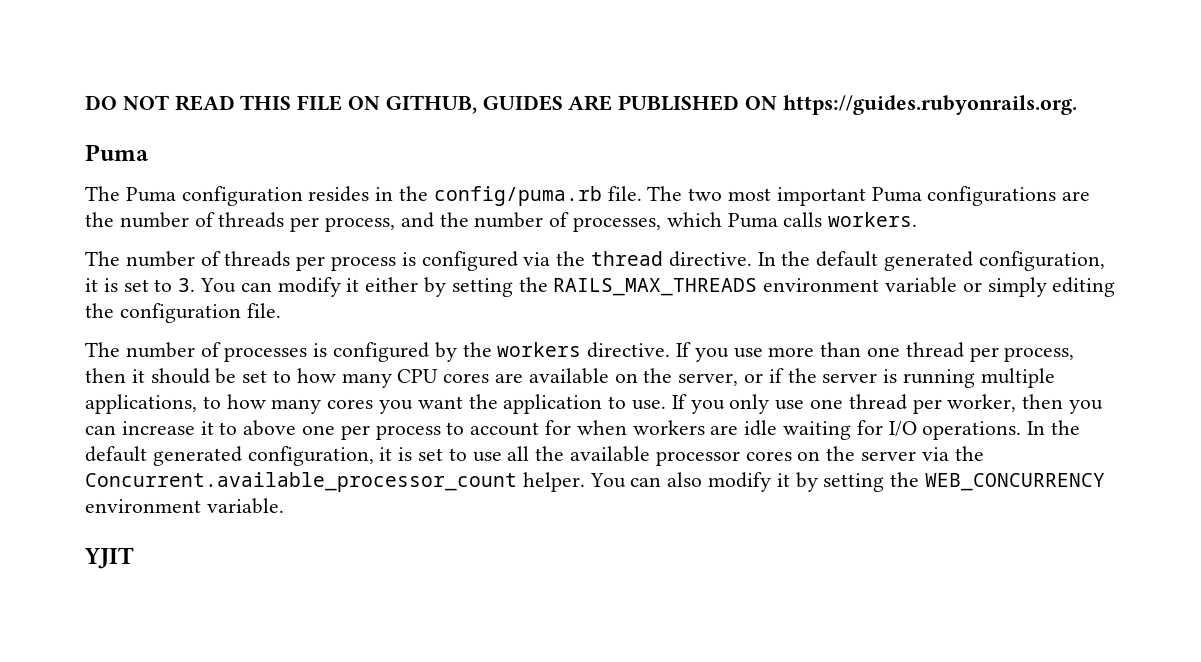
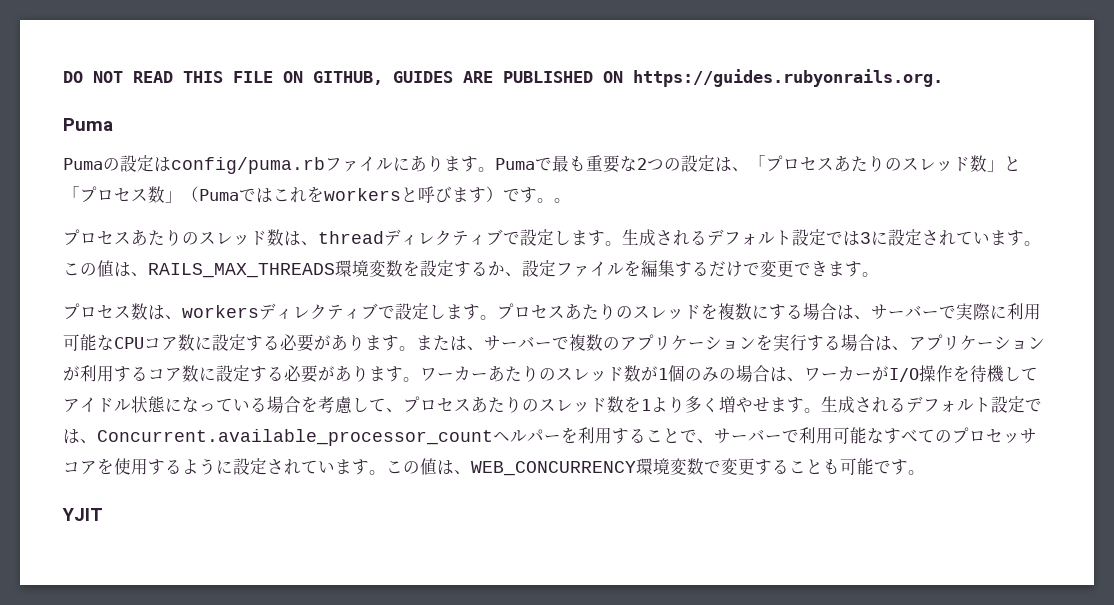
[85,186,1091,206] [85,212,918,232] [85,251,1105,271] [85,277,1116,297] [85,303,281,323] [85,342,1075,362] [85,368,1055,388] [85,394,1104,414] [85,420,1081,440] [85,446,984,466] [85,472,1106,492] [85,498,284,514] The Puma configuration resides in the config/puma.rb file. The two most important Puma configurations are the number of threads per process, and the number of processes, which Puma calls workers. // The number of threads per process is configured via the thread directive. In the default generated configuration, it is set to 3. You can modify it either by setting the RAILS_MAX_THREADS environment variable or simply editing the configuration file. // The number of processes is configured by the workers directive. If you use more than one thread per process, then it should be set to how many CPU cores are available on the server, or if the server is running multiple applications, to how many cores you want the application to use. If you only use one thread per worker, then you can increase it to above one per process to account for when workers are idle waiting for I/O operations. In the default generated configuration, it is set to use all the available processor cores on the server via the Concurrent.available_processor_count helper. You can also modify it by setting the WEB_CONCURRENCY environment variable. -> [63,155,1021,174] [63,186,571,203] [63,229,1041,246] [63,260,879,278] [63,303,1041,320] [63,334,1045,352] [63,365,1038,383] [63,396,1042,414] [63,427,1037,446] [63,458,925,476] Pumaの設定はconfig/puma.rbファイルにあります。Pumaで最も重要な2つの設定は、「プロセスあたりのスレッド数」と「プロセス数」（Pumaではこれをworkersと呼びます）です。。 // プロセスあたりのスレッド数は、threadディレクティブで設定します。生成されるデフォルト設定では3に設定されています。この値は、RAILS_MAX_THREADS環境変数を設定するか、設定ファイルを編集するだけで変更できます。 // プロセス数は、workersディレクティブで設定します。プロセスあたりのスレッドを複数にする場合は、サーバーで実際に利用可能なCPUコア数に設定する必要があります。または、サーバーで複数のアプリケーションを実行する場合は、アプリケーションが利用するコア数に設定する必要があります。ワーカーあたりのスレッド数が1個のみの場合は、ワーカーがI/O操作を待機してアイドル状態になっている場合を考慮して、プロセスあたりのスレッド数を1より多く増やせます。生成されるデフォルト設定では、Concurrent.available_processor_countヘルパーを利用することで、サーバーで利用可能なすべてのプロセッサコアを使用するように設定されています。この値は、WEB_CONCURRENCY環境変数で変更することも可能です。

